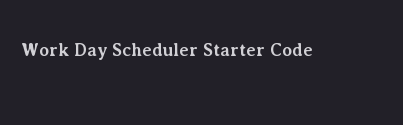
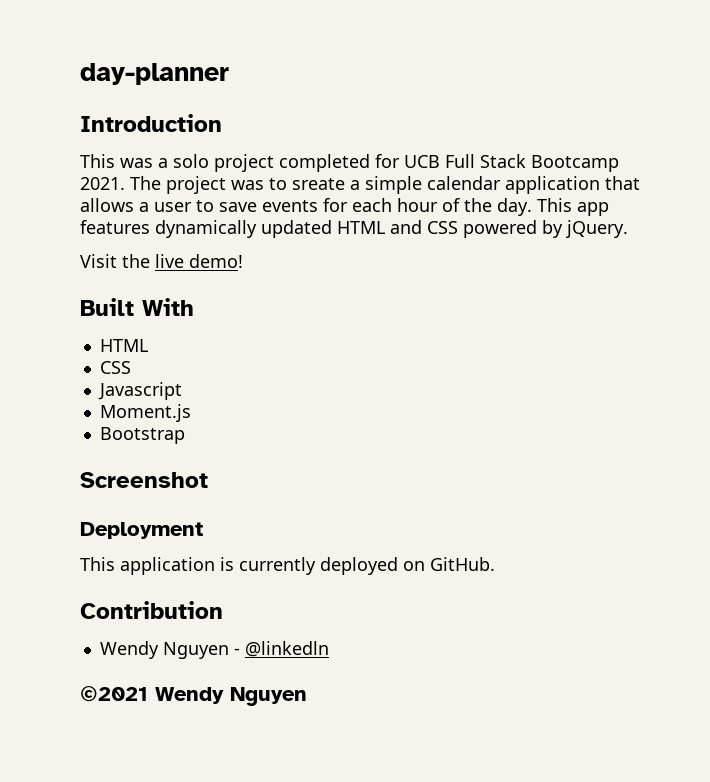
[21,43,313,60] Work Day Scheduler Starter Code -> [80,63,229,85] [80,114,222,132] [80,154,619,172] [80,176,640,194] [80,198,609,216] [80,220,628,238] [80,254,243,268] [80,298,194,316] [99,339,148,352] [99,361,131,374] [97,382,182,400] [99,404,191,422] [99,427,185,444] [80,472,208,488] [80,522,203,539] [80,557,495,575] [80,601,223,619] [99,641,329,659] [80,686,307,706] day-planner // Introduction // This was a solo project completed for UCB Full Stack Bootcamp 2021. The project was to sreate a simple calendar application that allows a user to save events for each hour of the day. This app features dynamically updated HTML and CSS powered by jQuery. // Visit the live demo! // Built With // HTML // CSS // Javascript // Moment.js // Bootstrap // Screenshot // Deployment // This application is currently deployed on GitHub. // Contribution // Wendy Nguyen - @linkedln // ©2021 Wendy Nguyen

